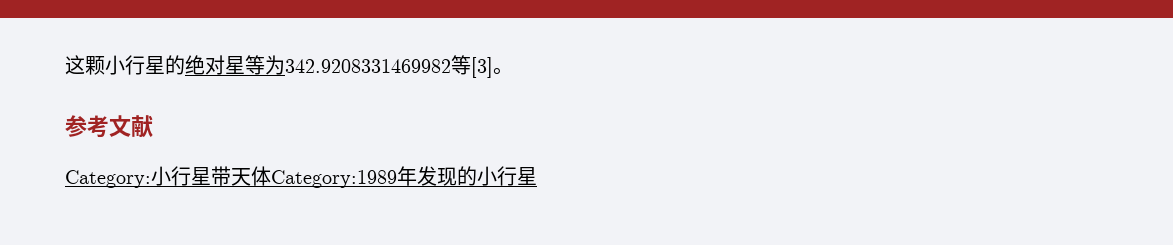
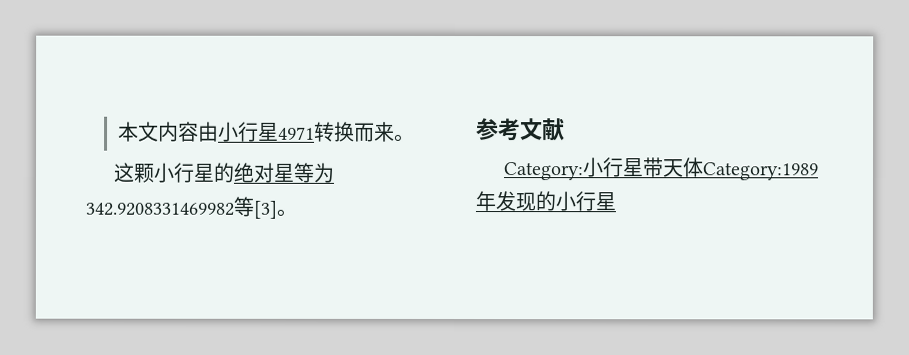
(65, 65) none -> [118,121,416,142] 本文内容由小行星4971转换而来。 //

